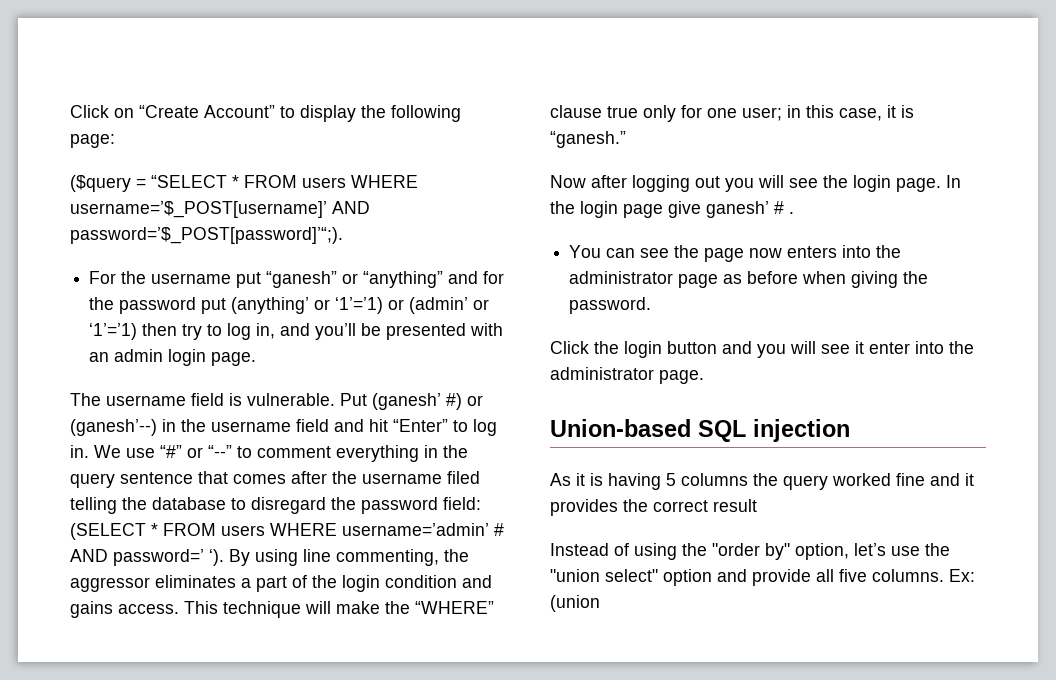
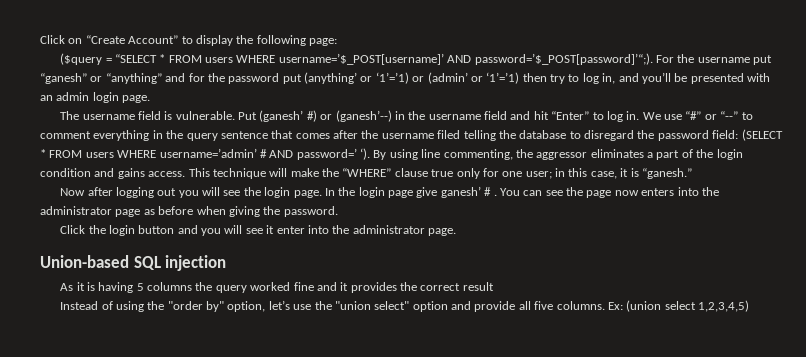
(343, 235) // -> (653, 59) none
(794, 213) // -> (497, 195) none
(600, 603) none -> [664,300,750,312] select 1,2,3,4,5)

